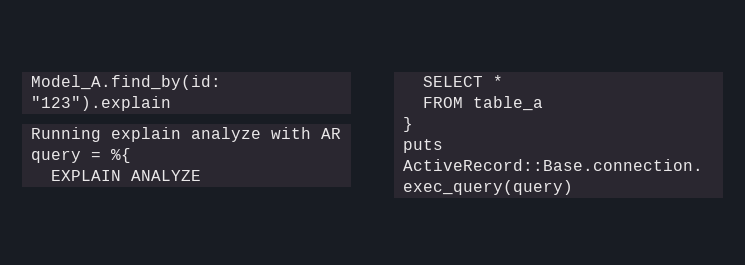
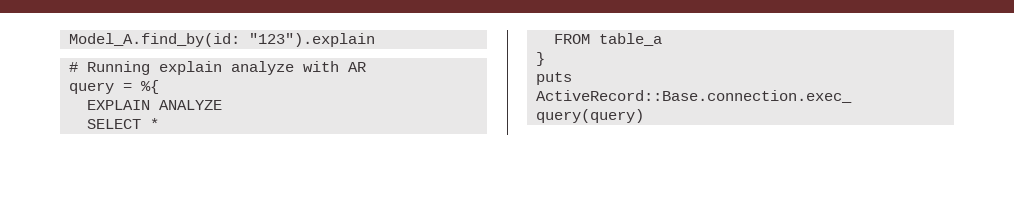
(172, 103) none -> [68,62,78,72] #

